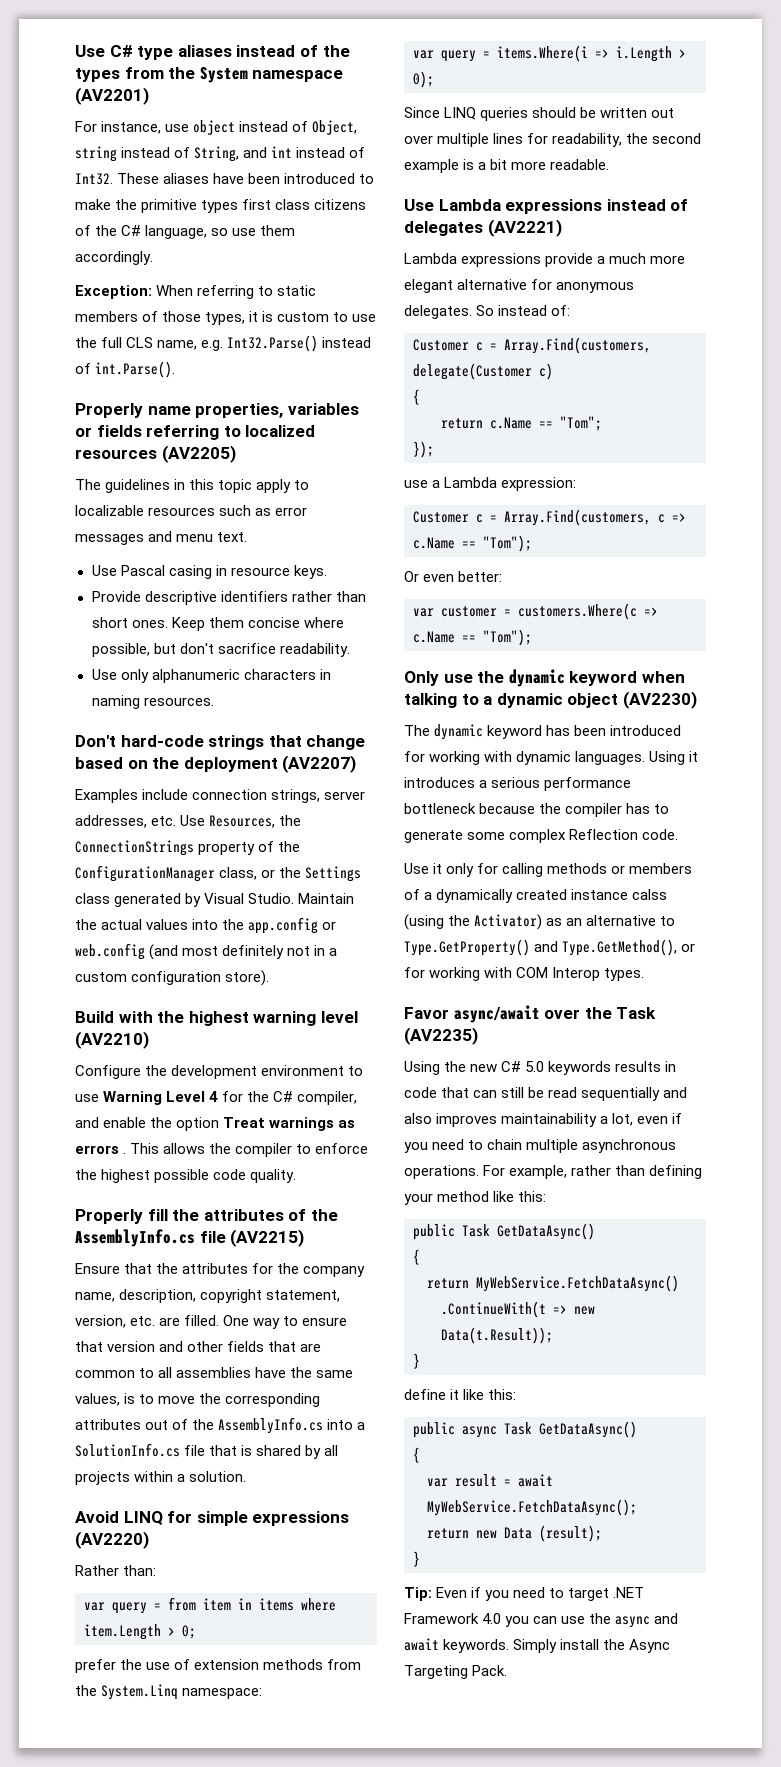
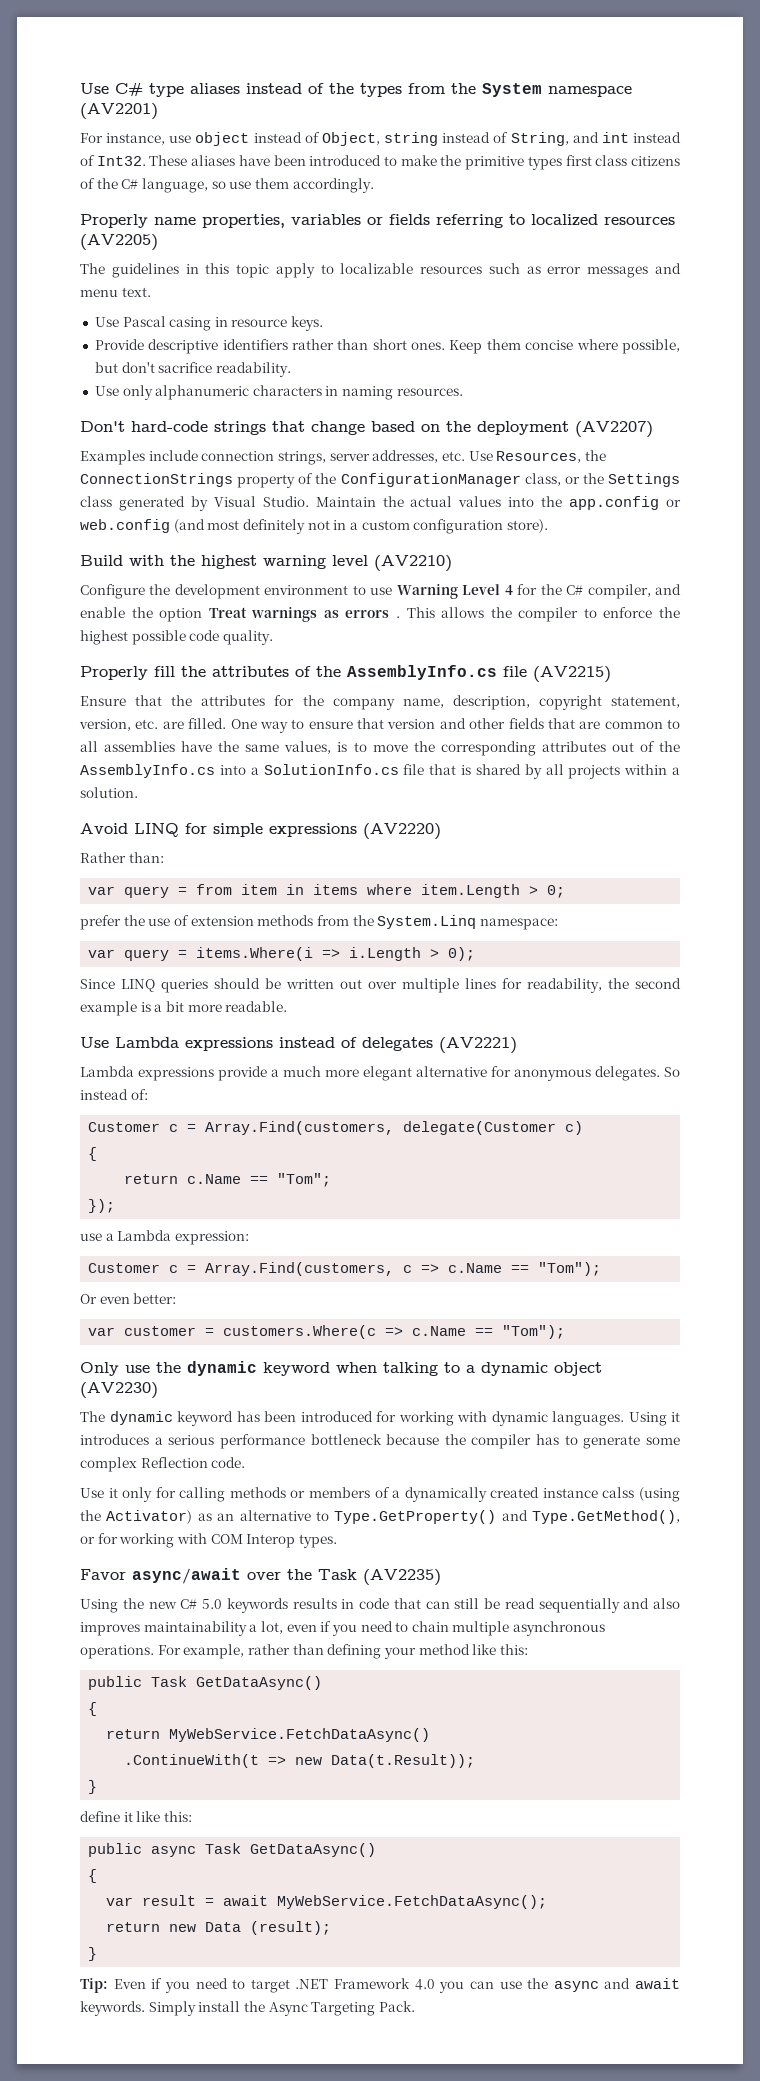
[75,285,317,299] [75,311,377,325] [75,335,372,352] [75,361,176,378] // Exception: When referring to static members of those types, it is custom to use the full CLS name, e.g. Int32.Parse() instead of int.Parse(). -> (374, 185) none

